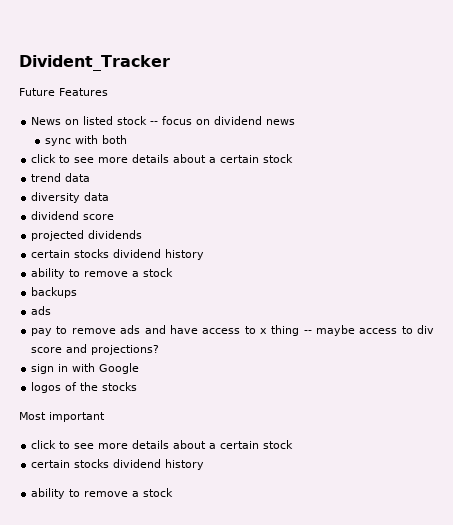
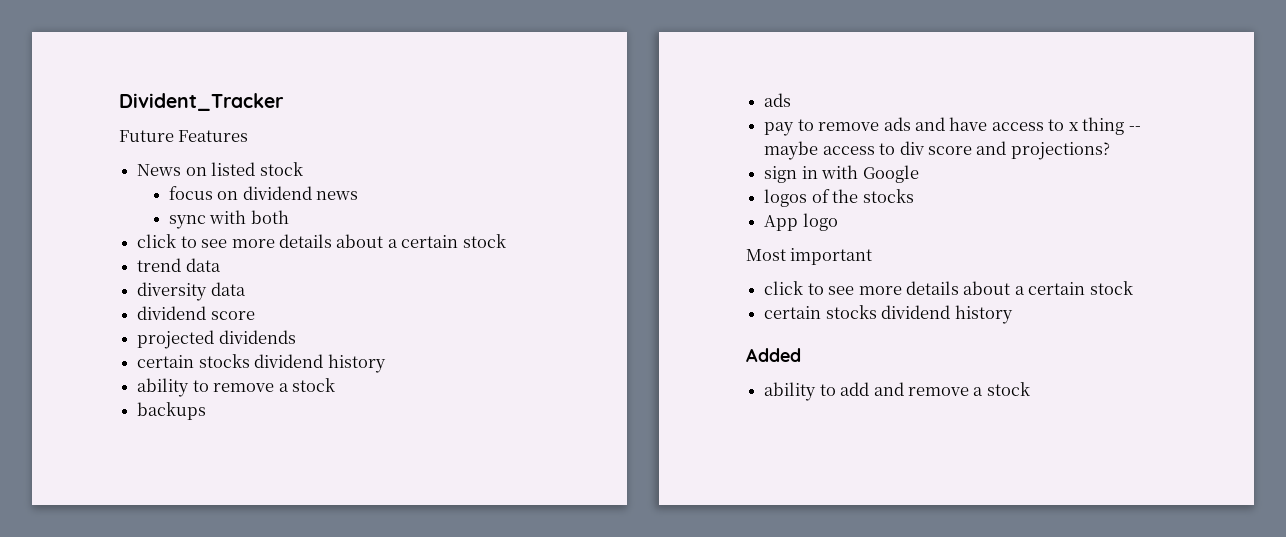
[150,121,159,125] -- -> (303, 169) //
(138, 386) none -> [764,213,838,231] // App logo
[31,488,81,499] // ability to -> [746,348,801,362] [764,382,904,401] // Added // ability to add and

